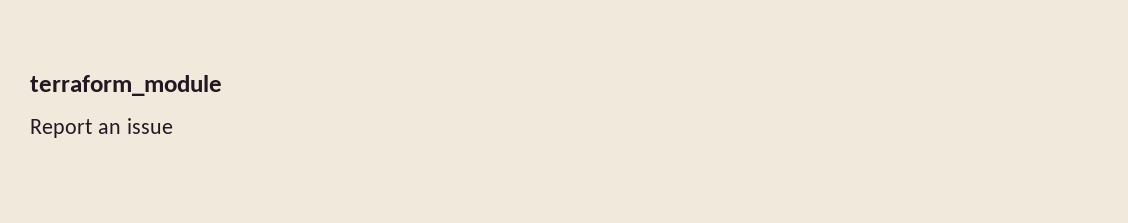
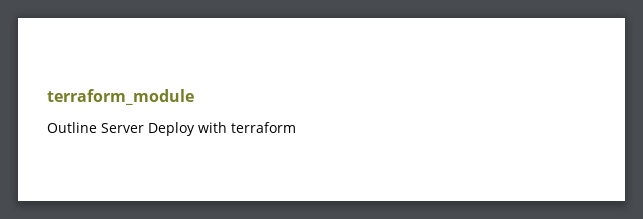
[30,118,173,138] Report an issue -> [47,122,296,136] Outline Server Deploy with terraform

